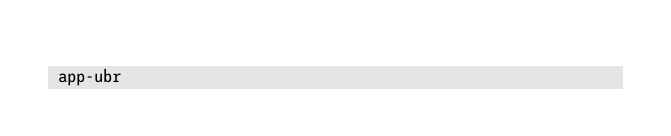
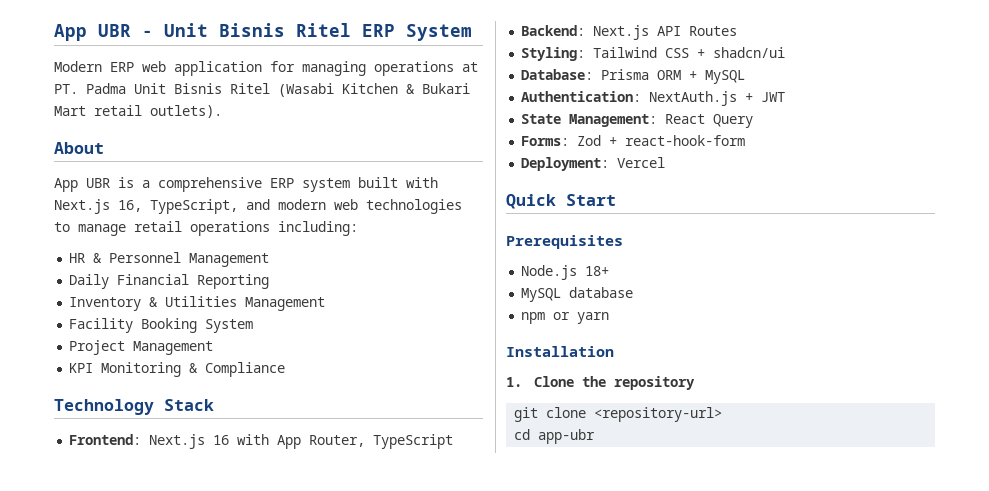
(57, 77) none -> [54,23,472,41] [54,61,478,76] [54,83,470,97] [54,105,222,118] [54,142,104,154] [54,177,438,192] [54,199,462,214] [54,221,358,236] [69,252,270,267] [69,274,270,289] [69,296,326,311] [69,318,254,333] [69,340,214,355] [69,362,286,377] [54,399,214,415] [69,434,454,449] [521,25,738,40] [521,47,786,61] [521,69,746,84] [521,91,786,106] [521,114,754,128] [521,135,746,146] [521,157,666,171] [506,194,616,209] [506,235,623,249] [521,265,610,280] [521,287,634,302] [521,312,610,324] [506,346,614,357] [506,376,695,390] [514,407,723,422] [514,429,531,440] App UBR - Unit Bisnis Ritel ERP System // Modern ERP web application for managing operations at PT. Padma Unit Bisnis Ritel (Wasabi Kitchen & Bukari Mart retail outlets). // About // App UBR is a comprehensive ERP system built with Next.js 16, TypeScript, and modern web technologies to manage retail operations including: // HR & Personnel Management // Daily Financial Reporting // Inventory & Utilities Management // Facility Booking System // Project Management // KPI Monitoring & Compliance // Technology Stack // Frontend: Next.js 16 with App Router, TypeScript // Backend: Next.js API Routes // Styling: Tailwind CSS + shadcn/ui // Database: Prisma ORM + MySQL // Authentication: NextAuth.js + JWT // State Management: React Query // Forms: Zod + react-hook-form // Deployment: Vercel // Quick Start // Prerequisites // Node.js 18+ // MySQL database // npm or yarn // Installation // 1. Clone the repository // git clone <repository-url> // cd

